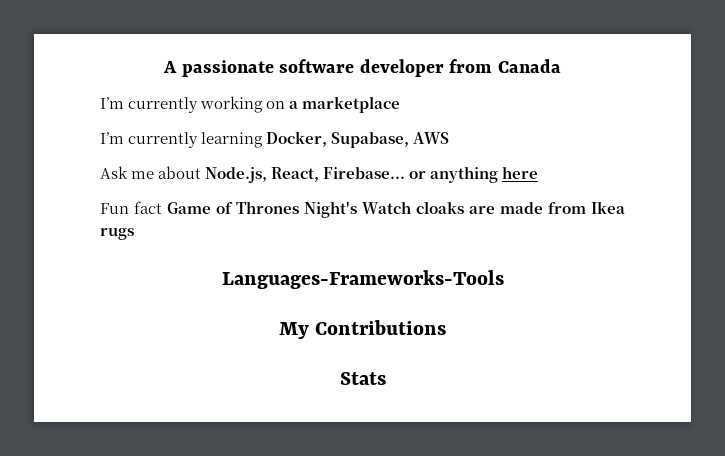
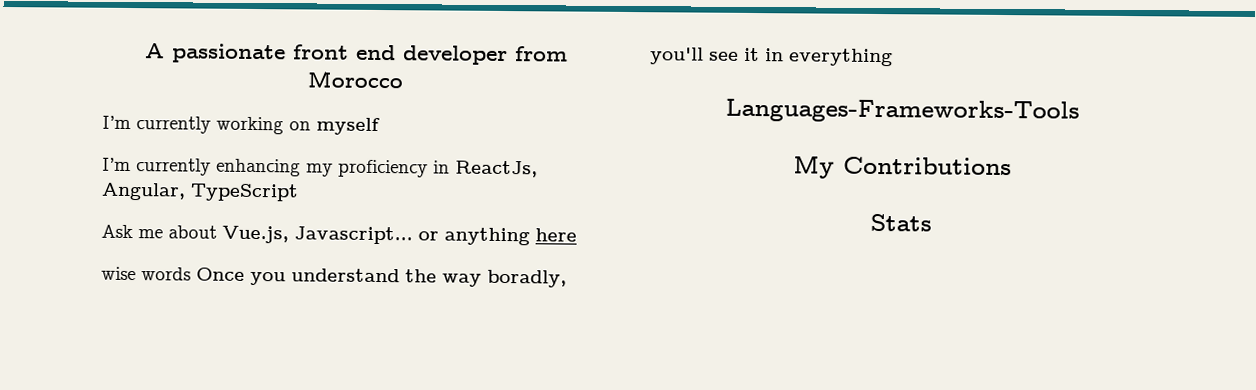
[279,59,355,73] software -> [292,44,396,61] front end
[497,59,561,73] Canada -> [307,70,403,89] Morocco
[289,96,401,113] [100,131,450,148] a marketplace // I’m currently learning Docker, Supabase, AWS -> [316,117,380,136] [102,157,538,178] [101,182,299,202] myself // I’m currently enhancing my proficiency in ReactJs, Angular, TypeScript
[205,167,406,183] Node.js, React, Firebase... -> [222,225,413,245] Vue.js, Javascript...
[100,201,625,218] [100,227,134,240] Fun fact Game of Thrones Night's Watch cloaks are made from Ikea rugs -> [101,266,567,288] [650,47,893,67] wise words Once you understand the way boradly, you'll see it in everything

